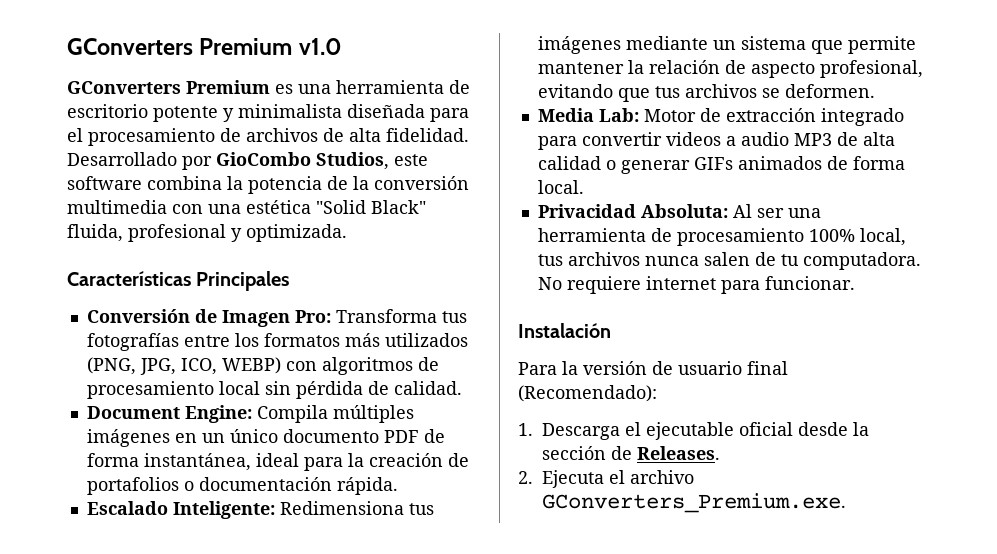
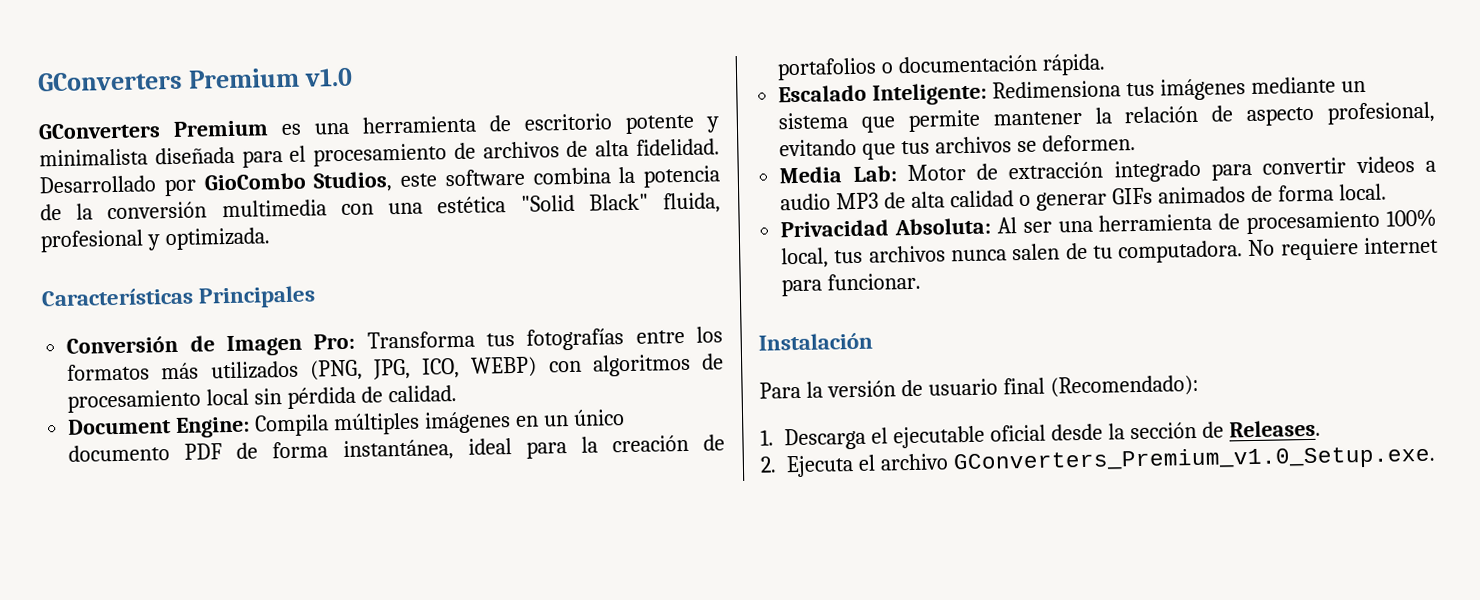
[542,493,846,513] GConverters_Premium.exe. -> [952,444,1436,475] GConverters_Premium_v1.0_Setup.exe.

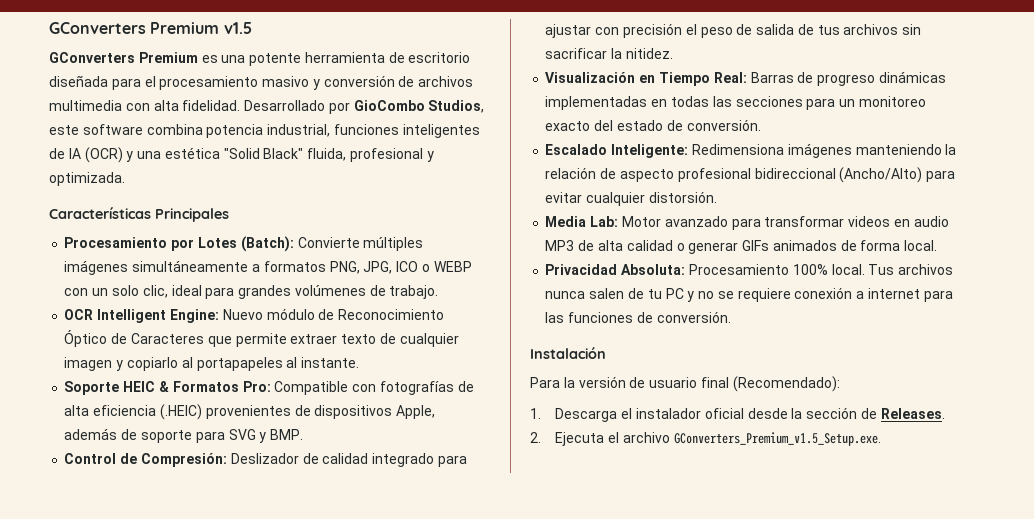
[37,67,353,92] GConverters Premium v1.0 -> [49,22,252,34] GConverters Premium v1.5
(350, 128) none -> [249,53,302,66] potente
[625,114,720,134] [39,148,148,167] potente y minimalista -> (471, 57) none
[453,140,589,160] de archivos de -> [262,75,474,90] [49,100,150,111] masivo y conversión de archivos multimedia con
[618,165,720,188] [40,199,374,221] la potencia de la conversión multimedia con -> [206,124,480,138] [49,147,134,163] potencia industrial, funciones inteligentes de IA (OCR) y
[66,326,724,357] [67,353,724,381] [67,385,457,413] [68,409,625,438] [68,434,725,462] [777,53,1107,81] [778,76,1366,106] [778,101,1435,133] [779,134,1136,160] [779,156,1436,184] Conversión de Imagen Pro: Transforma tus fotografías entre los formatos más utilizados (PNG, JPG, ICO, WEBP) con algoritmos de procesamiento local sin pérdida de calidad. // Document Engine: Compila múltiples imágenes en un único documento PDF de forma instantánea, ideal para la creación de portafolios o documentación rápida. // Escalado Inteligente: Redimensiona tus imágenes mediante un sistema que permite mantener la relación de aspecto profesional, evitando que tus archivos se deformen. // Media Lab: Motor de extracción integrado para convertir videos a -> [64,236,424,252] [64,260,472,275] [64,285,439,299] [64,308,445,323] [64,330,459,347] [64,357,360,371] [64,381,474,395] [64,404,436,420] [64,428,304,443] [64,453,467,467] [545,23,922,38] [545,48,673,59] [545,71,946,86] [545,96,926,110] [545,119,761,131] [545,143,957,158] [545,167,956,183] [545,191,717,206] [545,216,910,230] Procesamiento por Lotes (Batch): Convierte múltiples imágenes simultáneamente a formatos PNG, JPG, ICO o WEBP con un solo clic, ideal para grandes volúmenes de trabajo. // OCR Intelligent Engine: Nuevo módulo de Reconocimiento Óptico de Caracteres que permite extraer texto de cualquier imagen y copiarlo al portapapeles al instante. // Soporte HEIC & Formatos Pro: Compatible con fotografías de alta eficiencia (.HEIC) provenientes de dispositivos Apple, además de soporte para SVG y BMP. // Control de Compresión: Deslizador de calidad integrado para ajustar con precisión el peso de salida de tus archivos sin sacrificar la nitidez. // Visualización en Tiempo Real: Barras de progreso dinámicas implementadas en todas las secciones para un monitoreo exacto del estado de conversión. // Escalado Inteligente: Redimensiona imágenes manteniendo la relación de aspecto profesional bidireccional (Ancho/Alto) para evitar cualquier distorsión. // Media Lab: Motor avanzado para transformar videos en
[996,208,1437,235] [781,247,864,269] Al ser una herramienta de procesamiento 100% local, tus -> [688,264,895,275] Procesamiento 100% local. Tus
[1118,236,1439,264] [781,272,922,297] computadora. No requiere internet para funcionar. -> [665,287,953,302] [545,311,731,323] PC y no se requiere conexión a internet para las funciones de conversión.
[893,425,986,449] ejecutable -> [636,408,702,419] instalador
[952,444,1436,475] GConverters_Premium_v1.0_Setup.exe. -> [673,432,881,446] GConverters_Premium_v1.5_Setup.exe.

